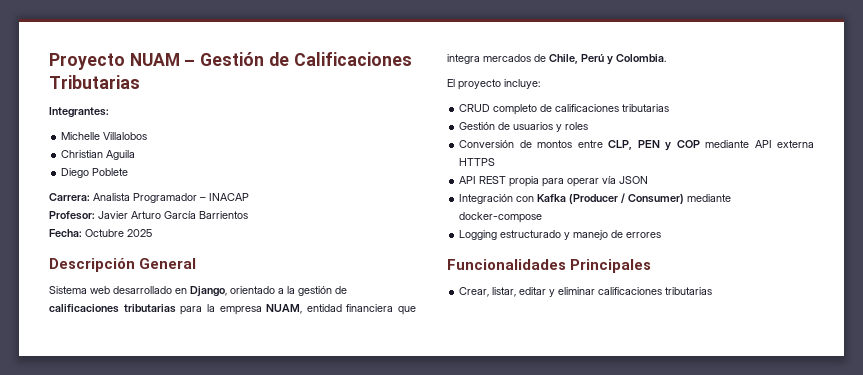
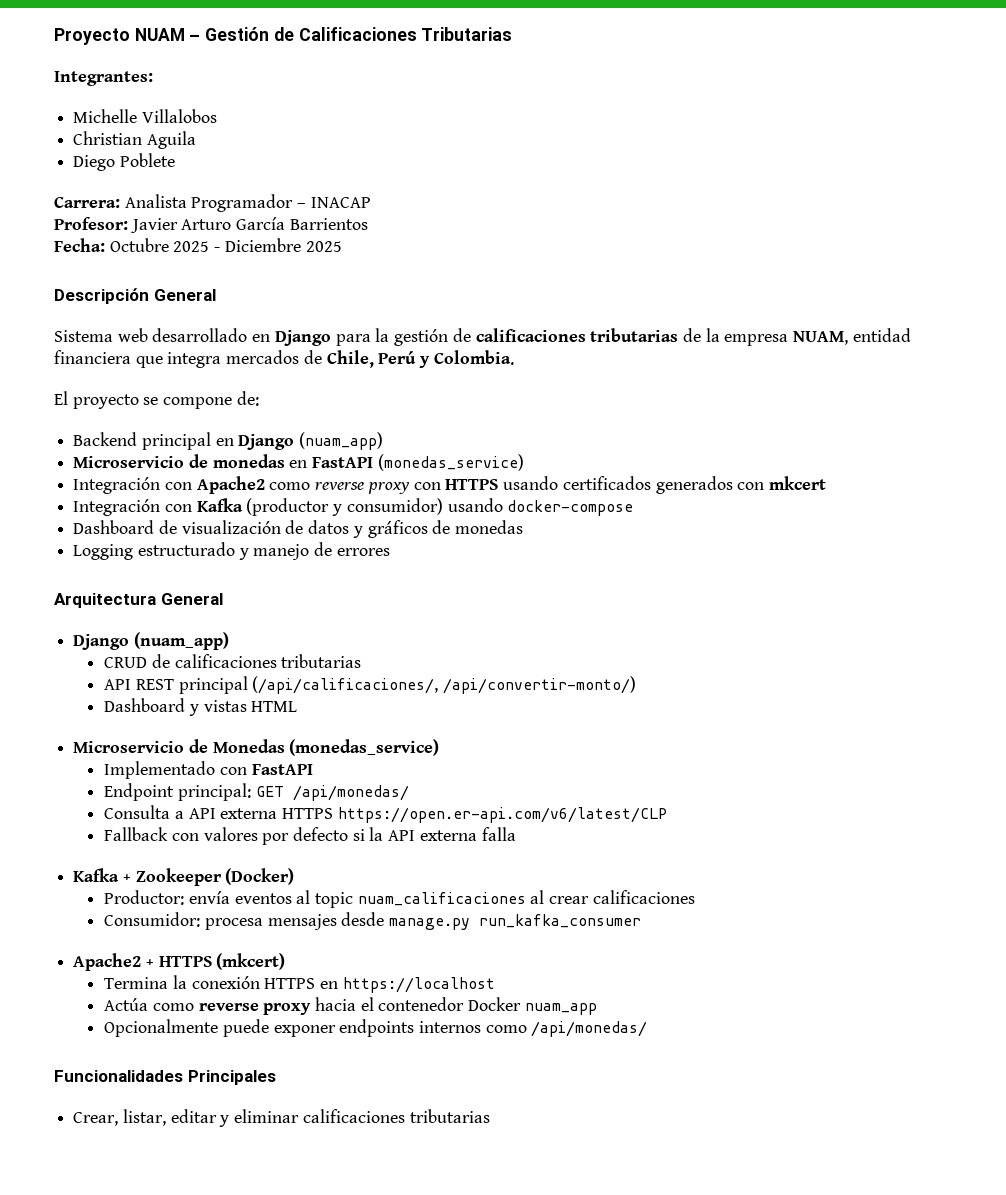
(152, 233) none -> [214,238,342,252] - Diciembre 2025
[190,286,284,297] Django, orientado a -> [274,330,371,346] Django para
[180,306,203,315] para -> [682,328,701,342] de
[504,79,540,89] [459,104,670,115] [459,122,589,132] [459,140,814,151] [459,158,496,166] [459,176,649,187] [459,193,732,204] [459,212,543,223] incluye: // CRUD completo de calificaciones tributarias // Gestión de usuarios y roles // Conversión de montos entre CLP, PEN y COP mediante API externa HTTPS // API REST propia para operar vía JSON // Integración con Kafka (Producer / Consumer) mediante docker-compose -> [143,391,259,409] [73,432,384,450] [73,454,524,471] [73,476,826,494] [73,498,634,516] [73,520,524,538] se compone de: // Backend principal en Django (nuam_app) // Microservicio de monedas en FastAPI (monedas_service) // Integración con Apache2 como reverse proxy con HTTPS usando certificados generados con mkcert // Integración con Kafka (productor y consumidor) usando docker-compose // Dashboard de visualización de datos y gráficos de monedas
(662, 235) none -> [54,593,223,608] [73,632,229,650] [104,654,362,668] [104,676,637,694] [104,698,298,716] [73,739,440,756] [104,761,313,779] [104,783,409,801] [104,805,667,823] [104,827,516,845] [73,868,295,886] [104,890,695,908] [104,912,642,930] [73,953,286,971] [104,975,495,993] [104,997,597,1015] [104,1019,648,1037] // Arquitectura General // Django (nuam_app) // CRUD de calificaciones tributarias // API REST principal (/api/calificaciones/, /api/convertir-monto/) // Dashboard y vistas HTML // Microservicio de Monedas (monedas_service) // Implementado con FastAPI // Endpoint principal: GET /api/monedas/ // Consulta a API externa HTTPS https://open.er-api.com/v6/latest/CLP // Fallback con valores por defecto si la API externa falla // Kafka + Zookeeper (Docker) // Productor: envía eventos al topic nuam_calificaciones al crear calificaciones // Consumidor: procesa mensajes desde manage.py run_kafka_consumer // Apache2 + HTTPS (mkcert) // Termina la conexión HTTPS en https://localhost // Actúa como reverse proxy hacia el contenedor Docker nuam_app // Opcionalmente puede exponer endpoints internos como /api/monedas/

